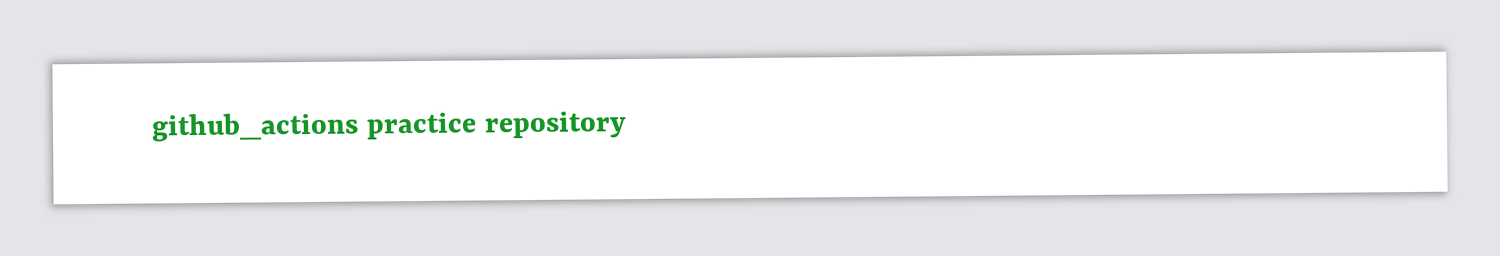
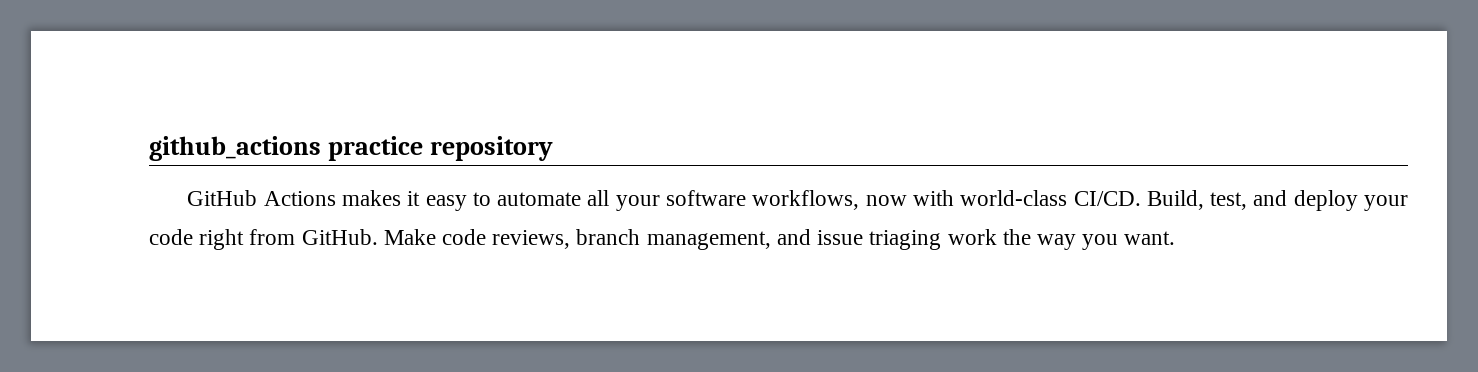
(627, 125) none -> [187,190,1408,211] [149,229,1176,250] // GitHub Actions makes it easy to automate all your software workflows, now with world-class CI/CD. Build, test, and deploy your code right from GitHub. Make code reviews, branch management, and issue triaging work the way you want.

